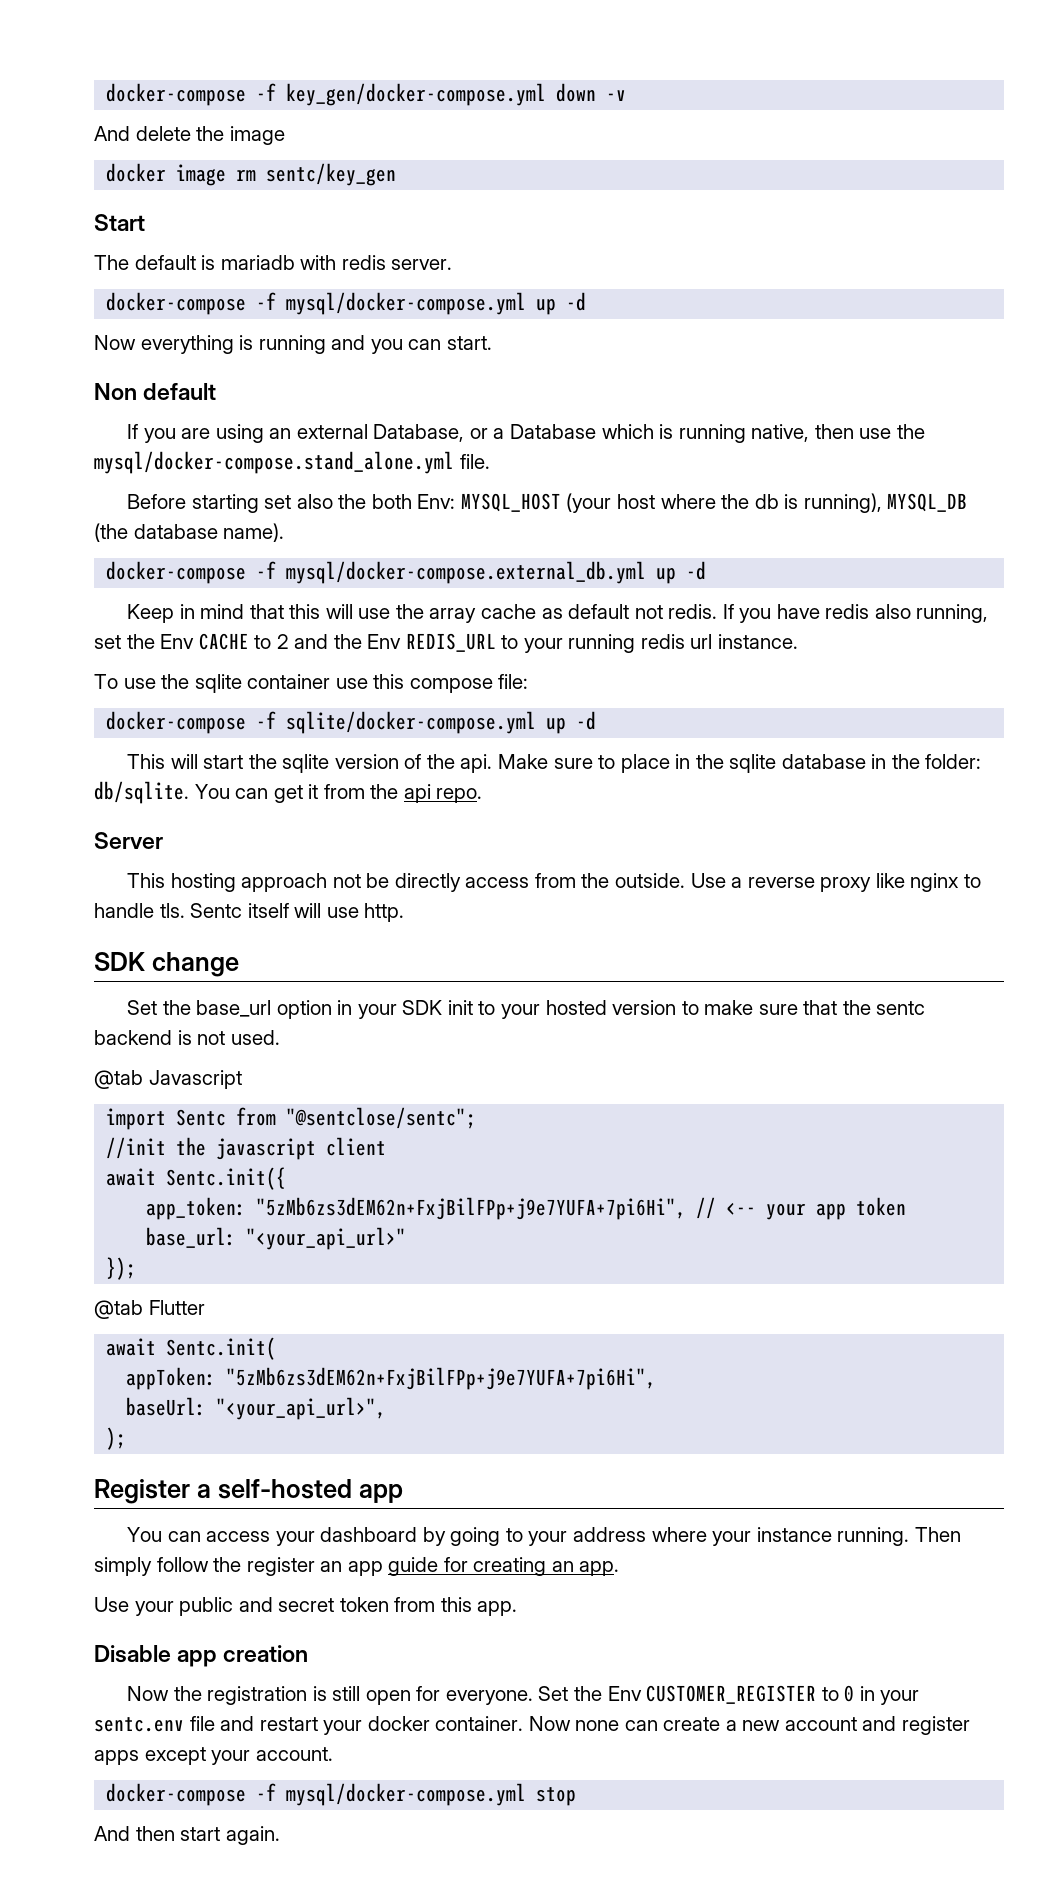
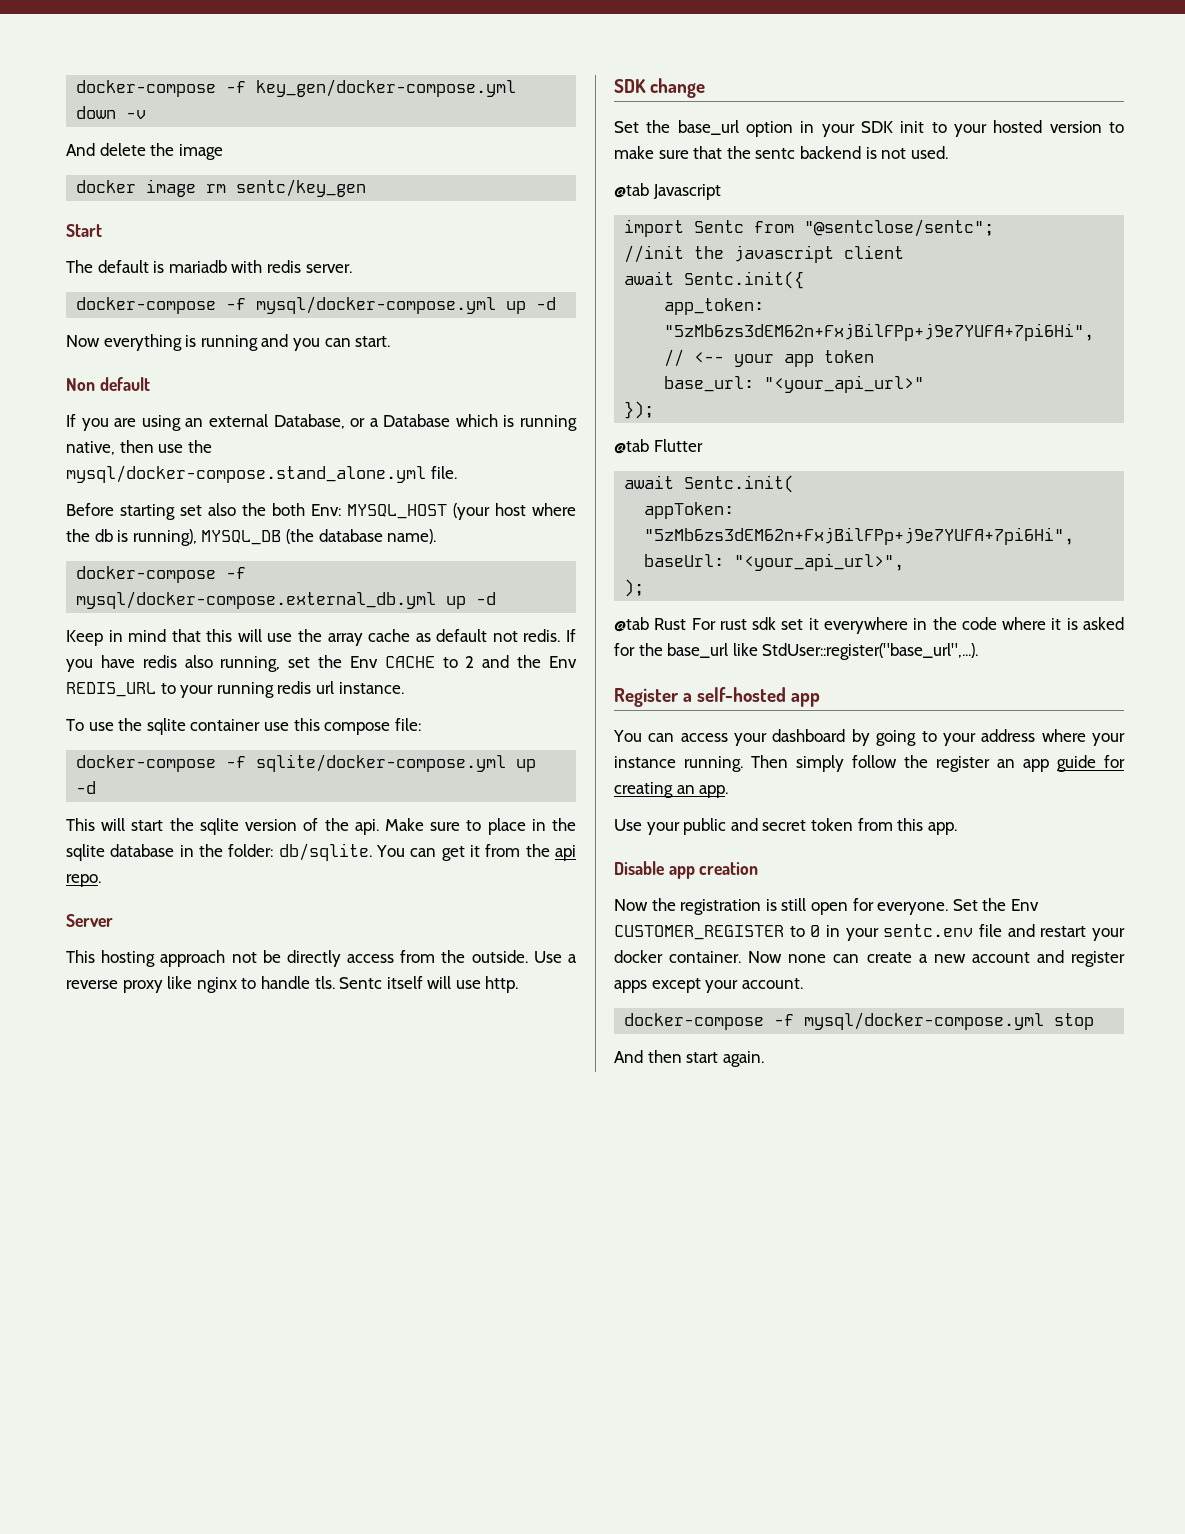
(127, 1438) none -> [614,617,1124,634] [614,643,979,660] // @tab Rust For rust sdk set it everywhere in the code where it is asked for the base_url like StdUser::register("base_url",...).

